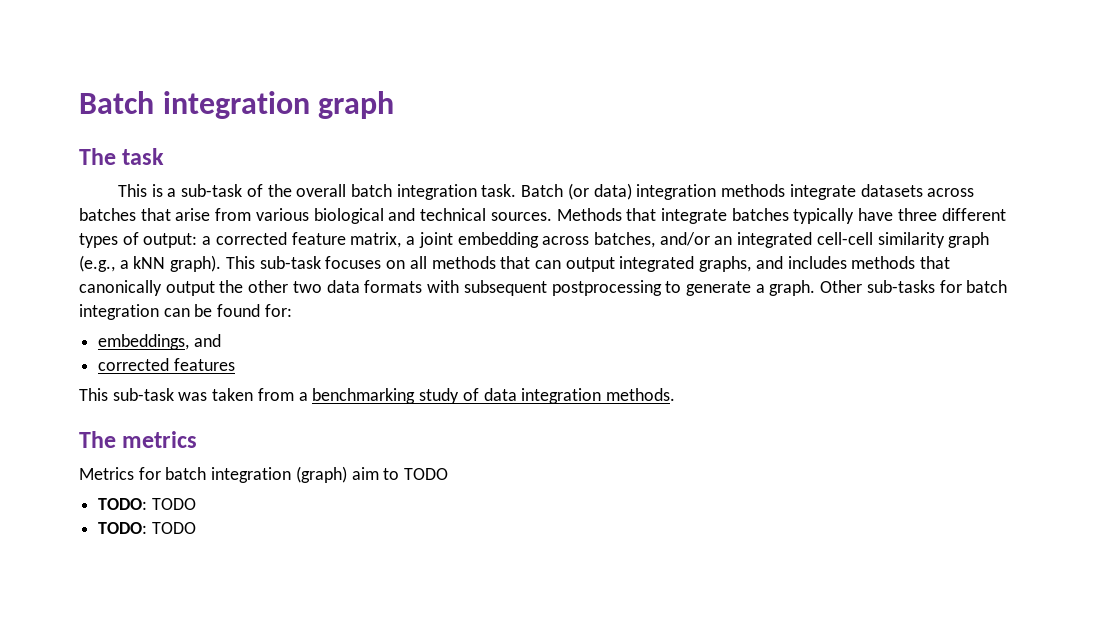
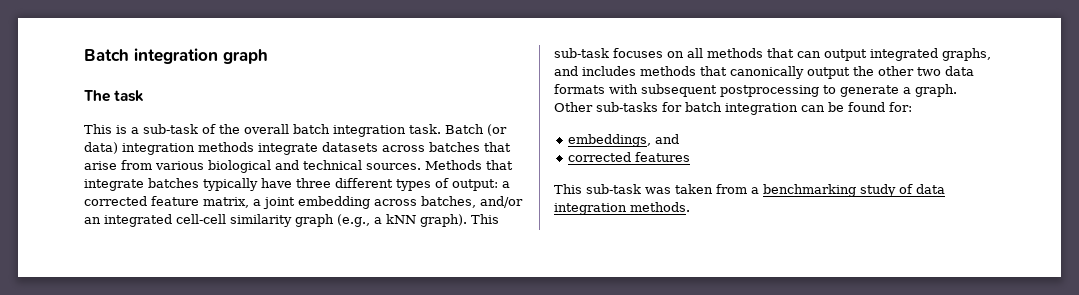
[79,431,198,448] [79,466,449,483] [98,498,196,510] [98,522,196,534] // The metrics // Metrics for batch integration (graph) aim to TODO // TODO: TODO // TODO: TODO -> (690, 207) none

